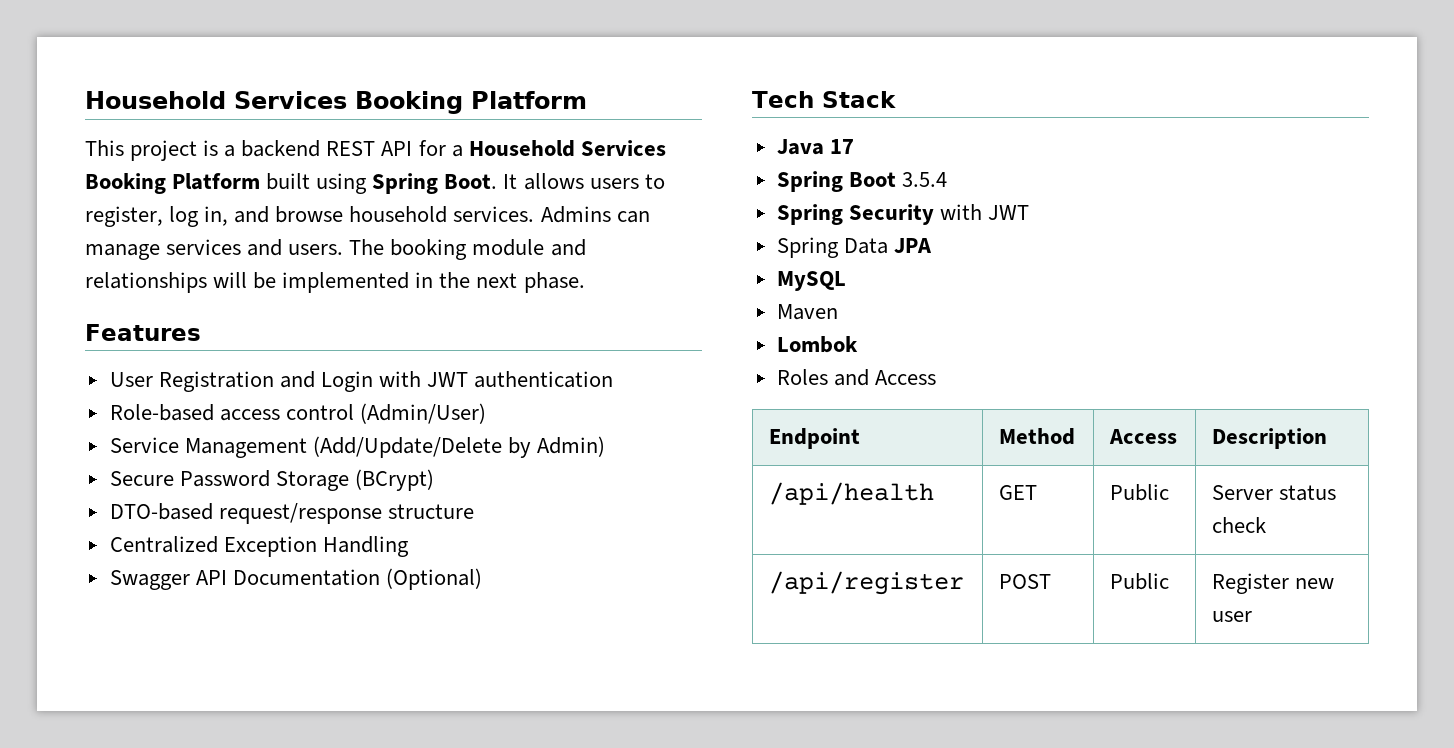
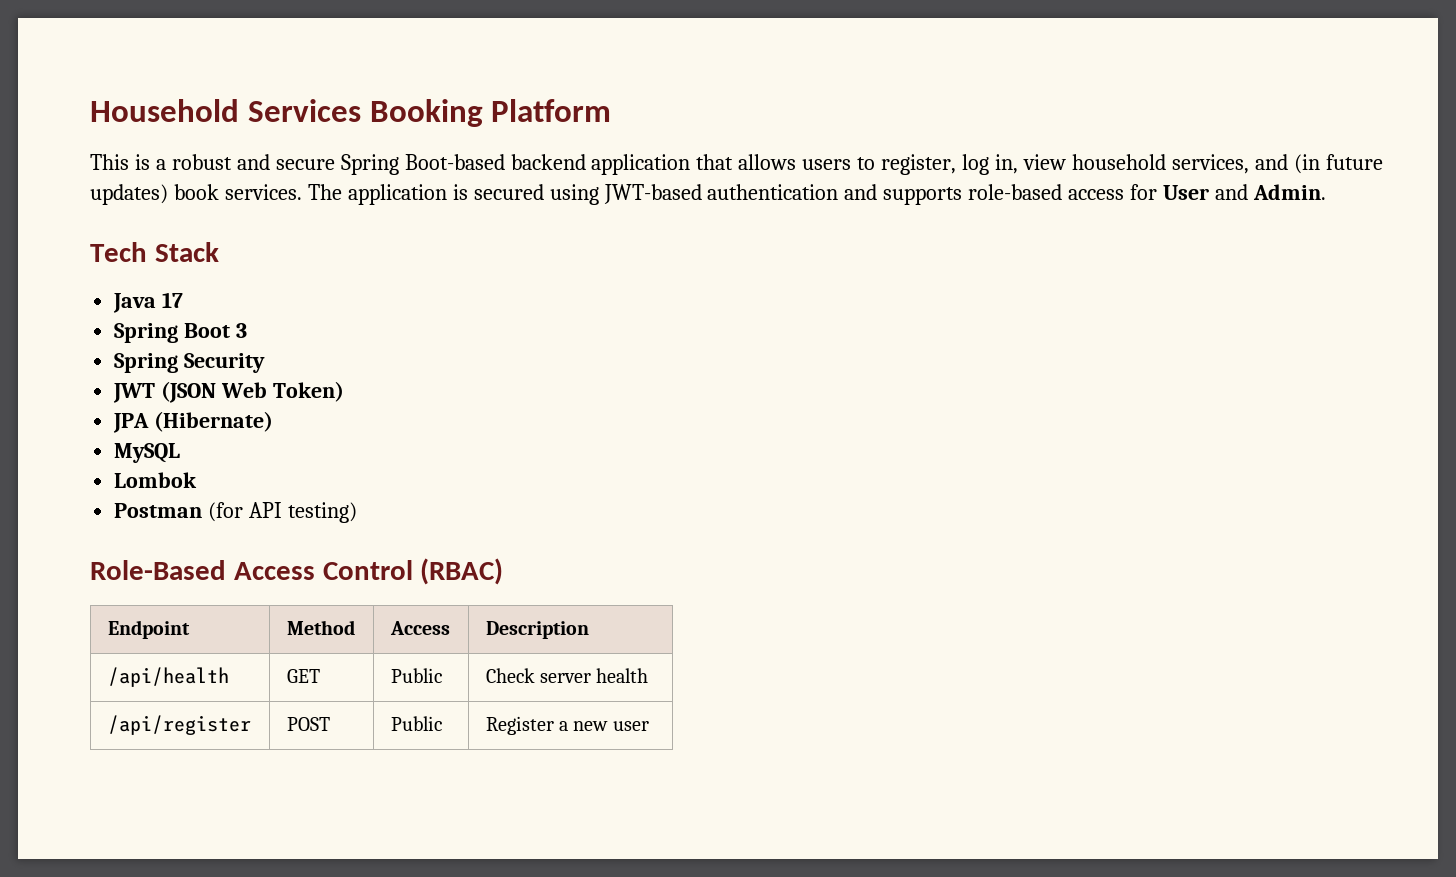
[130,140,198,161] project -> (129, 162) none
[241,140,666,157] [85,173,518,194] backend REST API for a Household Services Booking Platform built using Spring Boot. It -> [171,154,734,175] robust and secure Spring Boot-based backend application that
[234,206,650,223] [85,239,586,260] [85,272,585,293] [85,324,201,341] [109,371,614,392] [109,403,486,424] [109,436,606,458] [109,469,434,491] [109,503,474,524] [109,536,409,557] [109,568,482,590] and browse household services. Admins can manage services and users. The booking module and relationships will be implemented in the next phase. // Features // User Registration and Login with JWT authentication // Role-based access control (Admin/User) // Service Management (Add/Update/Delete by Admin) // Secure Password Storage (BCrypt) // DTO-based request/response structure // Centralized Exception Handling // Swagger API Documentation (Optional) -> [1022,154,1383,174] [90,184,1326,205] view household services, and (in future updates) book services. The application is secured using JWT-based authentication and supports role-based access for User and Admin.
[901,172,947,187] 3.5.4 -> [236,323,248,338] 3
[939,204,1029,220] [776,237,888,258] with JWT // Spring Data -> [113,381,345,403] // JWT (JSON Web Token) //
(932, 245) none -> [154,411,274,432] (Hibernate)
[776,304,838,320] // Maven -> (181, 453) none
[776,369,936,386] Roles and Access -> [114,502,358,523] [90,558,504,585] Postman (for API testing) // Role-Based Access Control (RBAC)
[1212,485,1337,501] [1212,517,1267,533] Server status check -> [485,668,649,683] Check server health
(1290, 583) none -> [558,721,568,731] a

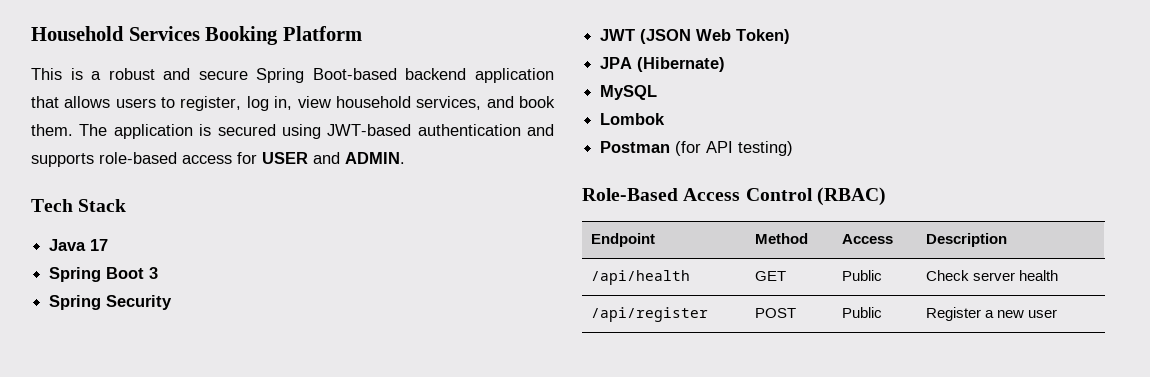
[1293,154,1383,174] [90,184,302,205] (in future updates) book services. -> [519,96,556,108] [31,124,73,136] book them.
[1163,184,1326,200] User and Admin. -> [262,152,405,164] USER and ADMIN.

